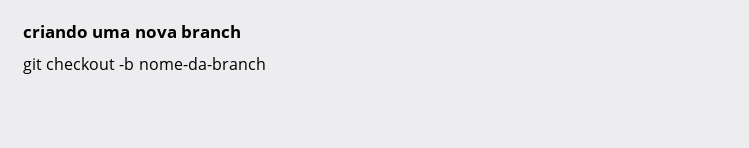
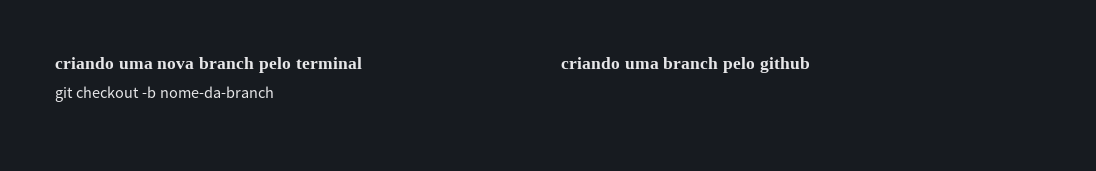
(242, 31) none -> [258,57,362,73] pelo terminal
(266, 63) none -> [561,57,810,73] // criando uma branch pelo github

